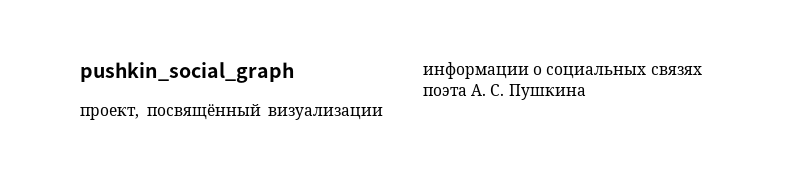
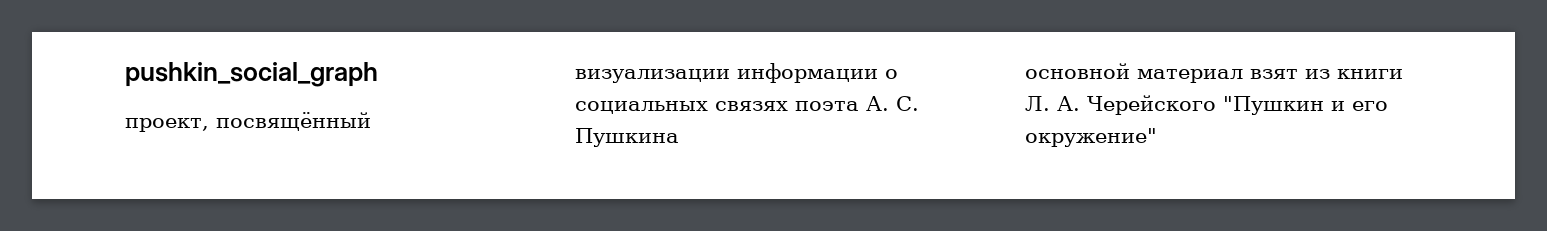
(586, 92) none -> [1025,63,1403,83] [1025,95,1388,115] [1025,128,1157,147] // основной материал взят из книги Л. А. Черейского "Пушкин и его окружение"

